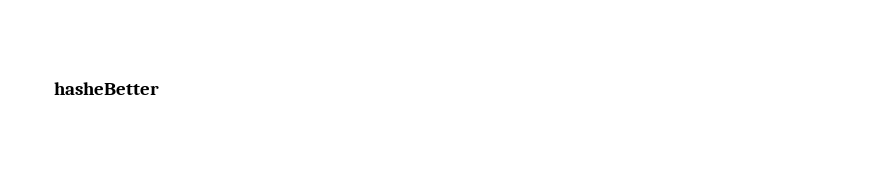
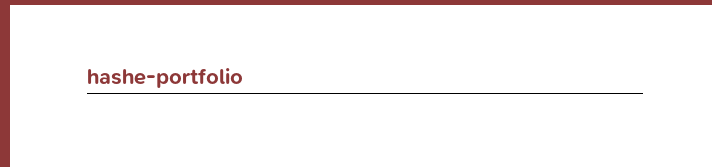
[54,82,159,95] hasheBetter -> [87,68,243,88] hashe-portfolio

